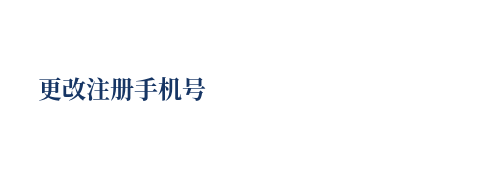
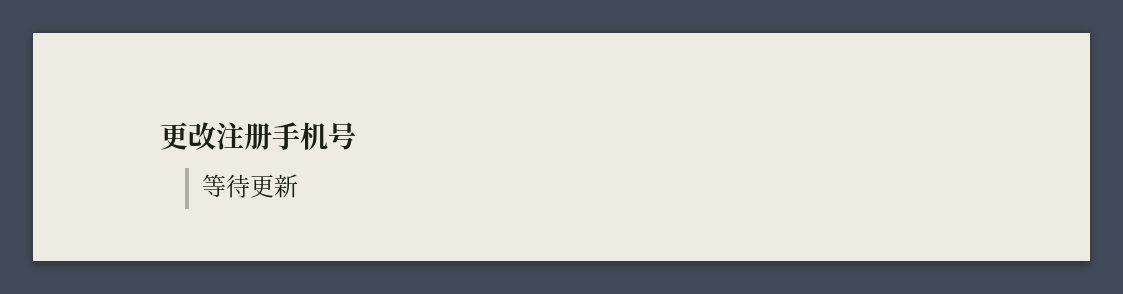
(206, 89) none -> [202,174,299,198] // 等待更新

